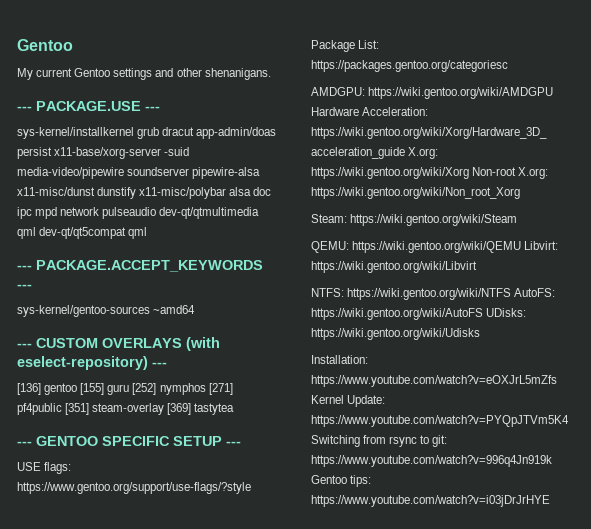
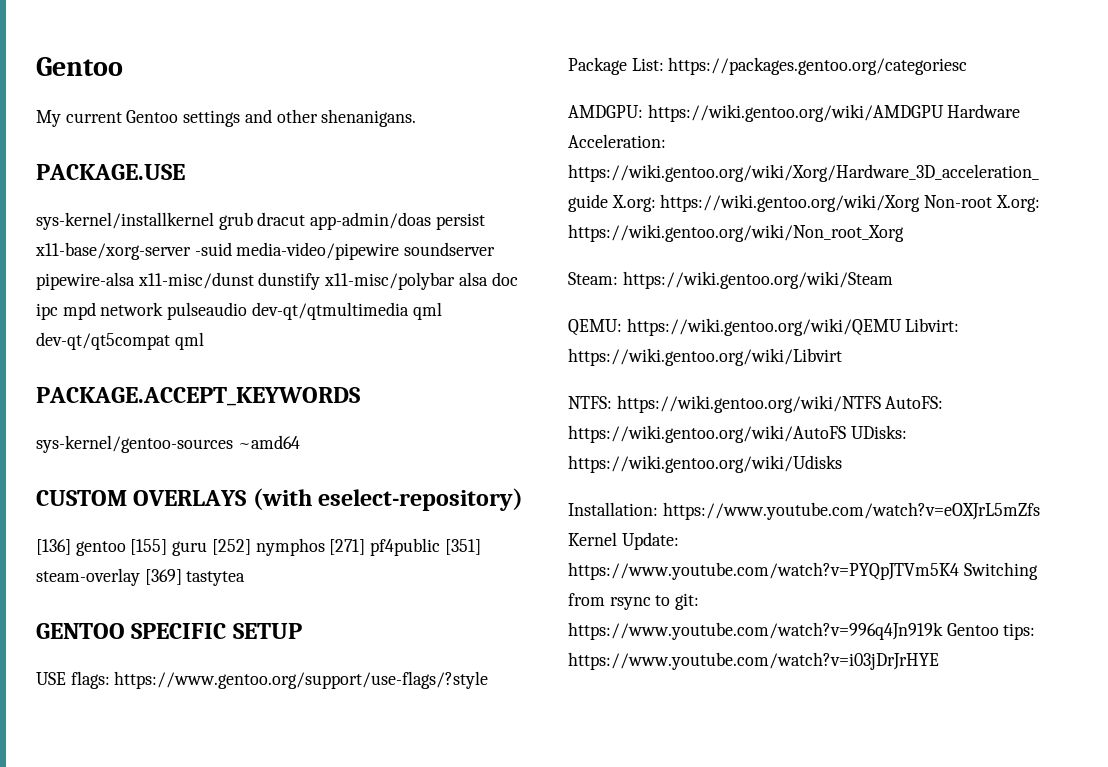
[17,106,32,111] --- -> (417, 118) none
[145,106,160,111] --- -> (185, 172) none
[17,265,32,270] --- -> (204, 341) none
[17,284,32,289] --- -> (360, 396) none
[17,343,32,348] --- -> (300, 442) none
[152,362,167,367] --- -> (524, 499) none
[17,441,32,446] --- -> (246, 578) none
[226,441,241,446] --- -> (302, 631) none

